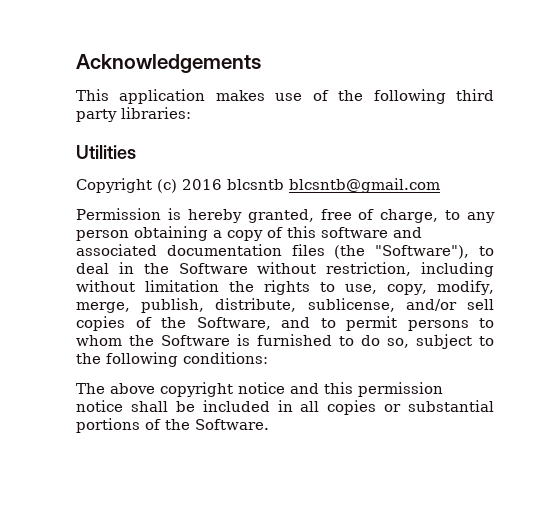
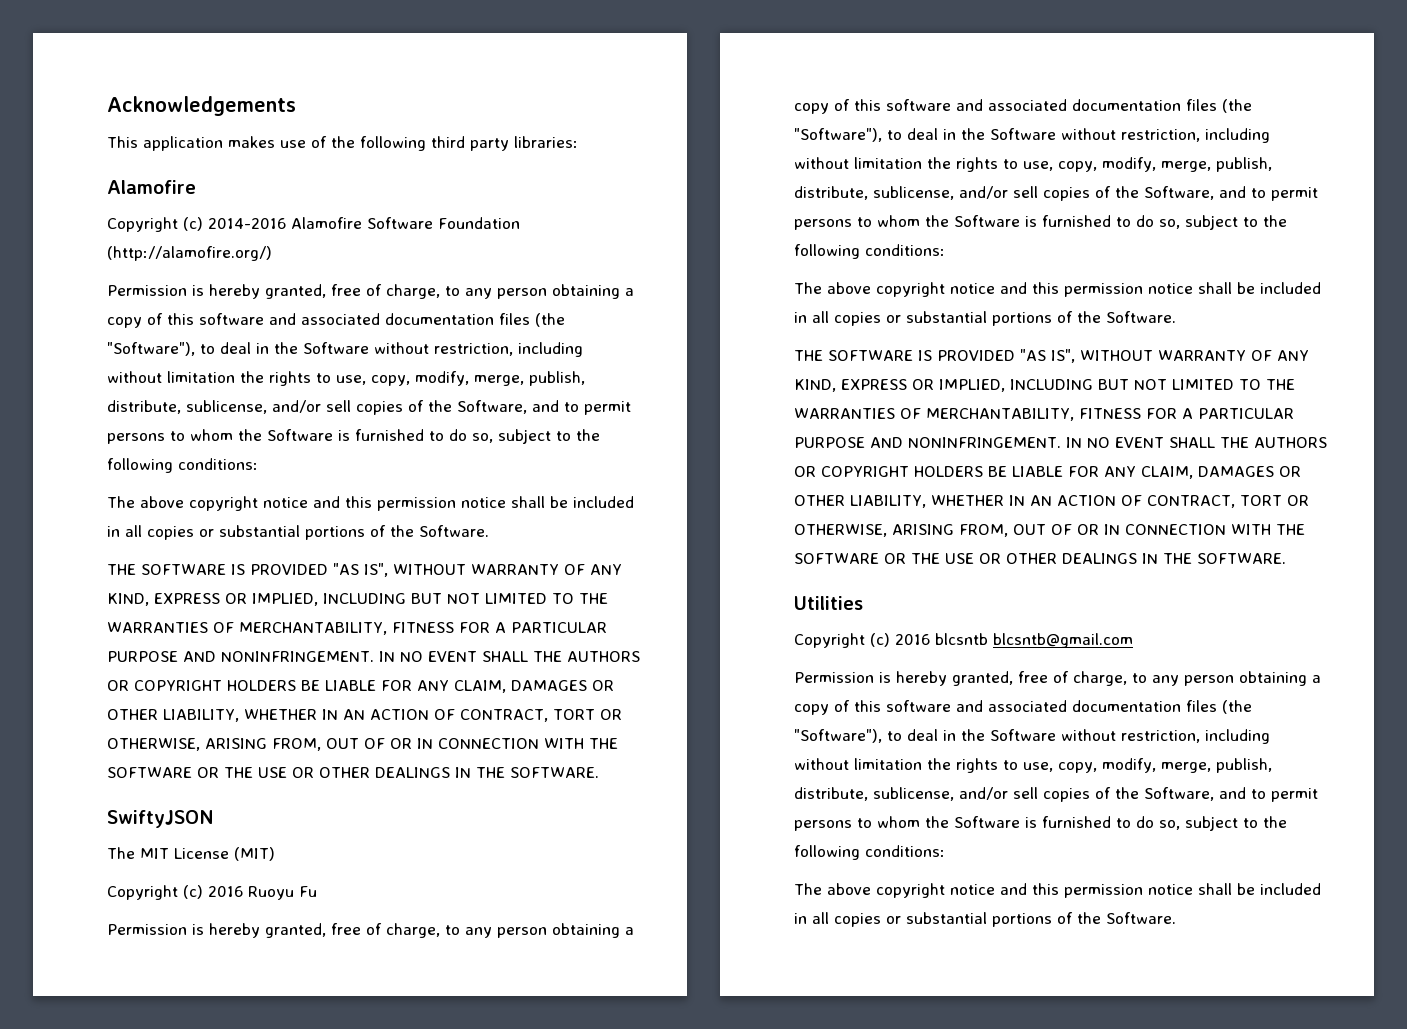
(191, 113) none -> [107,180,196,194] [107,217,520,232] [107,246,272,261] [107,284,634,299] [107,313,565,328] [107,342,583,357] [107,371,585,386] [107,400,631,415] [107,429,600,444] [107,458,258,473] [107,496,634,511] [107,525,489,540] [107,563,622,577] [107,593,608,606] [107,622,607,635] [107,651,640,662] [107,680,614,693] [107,709,622,722] [107,738,618,751] [107,767,599,778] [107,810,213,828] [107,847,275,861] [107,885,317,900] [107,923,634,938] [794,99,1252,114] [794,128,1270,143] [794,157,1272,172] [794,186,1318,201] [794,215,1287,230] [794,244,945,259] [794,282,1321,297] [794,311,1176,326] [794,349,1309,363] [794,379,1295,392] [794,408,1294,421] [794,437,1327,448] [794,466,1301,479] [794,495,1309,508] [794,524,1305,537] [794,553,1286,564] // Alamofire // Copyright (c) 2014-2016 Alamofire Software Foundation (http://alamofire.org/) // Permission is hereby granted, free of charge, to any person obtaining a copy of this software and associated documentation files (the "Software"), to deal in the Software without restriction, including without limitation the rights to use, copy, modify, merge, publish, distribute, sublicense, and/or sell copies of the Software, and to permit persons to whom the Software is furnished to do so, subject to the following conditions: // The above copyright notice and this permission notice shall be included in all copies or substantial portions of the Software. // THE SOFTWARE IS PROVIDED "AS IS", WITHOUT WARRANTY OF ANY KIND, EXPRESS OR IMPLIED, INCLUDING BUT NOT LIMITED TO THE WARRANTIES OF MERCHANTABILITY, FITNESS FOR A PARTICULAR PURPOSE AND NONINFRINGEMENT. IN NO EVENT SHALL THE AUTHORS OR COPYRIGHT HOLDERS BE LIABLE FOR ANY CLAIM, DAMAGES OR OTHER LIABILITY, WHETHER IN AN ACTION OF CONTRACT, TORT OR OTHERWISE, ARISING FROM, OUT OF OR IN CONNECTION WITH THE SOFTWARE OR THE USE OR OTHER DEALINGS IN THE SOFTWARE. // SwiftyJSON // The MIT License (MIT) // Copyright (c) 2016 Ruoyu Fu // Permission is hereby granted, free of charge, to any person obtaining a copy of this software and associated documentation files (the "Software"), to deal in the Software without restriction, including without limitation the rights to use, copy, modify, merge, publish, distribute, sublicense, and/or sell copies of the Software, and to permit persons to whom the Software is furnished to do so, subject to the following conditions: // The above copyright notice and this permission notice shall be included in all copies or substantial portions of the Software. // THE SOFTWARE IS PROVIDED "AS IS", WITHOUT WARRANTY OF ANY KIND, EXPRESS OR IMPLIED, INCLUDING BUT NOT LIMITED TO THE WARRANTIES OF MERCHANTABILITY, FITNESS FOR A PARTICULAR PURPOSE AND NONINFRINGEMENT. IN NO EVENT SHALL THE AUTHORS OR COPYRIGHT HOLDERS BE LIABLE FOR ANY CLAIM, DAMAGES OR OTHER LIABILITY, WHETHER IN AN ACTION OF CONTRACT, TORT OR OTHERWISE, ARISING FROM, OUT OF OR IN CONNECTION WITH THE SOFTWARE OR THE USE OR OTHER DEALINGS IN THE SOFTWARE.

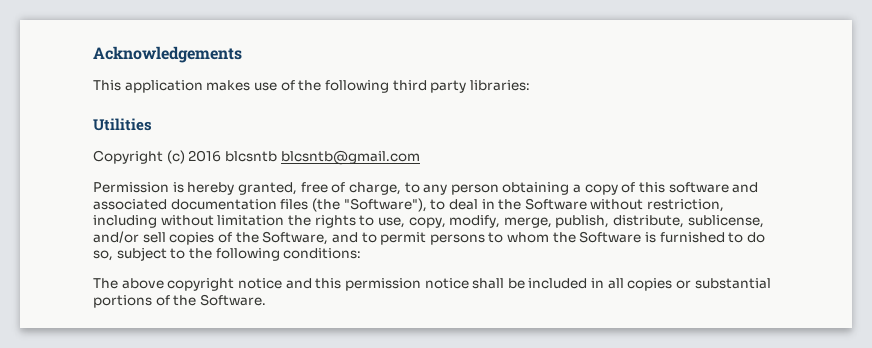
[107,180,196,194] [107,217,520,232] [107,246,272,261] [107,284,634,299] [107,313,565,328] [107,342,583,357] [107,371,585,386] [107,400,631,415] [107,429,600,444] [107,458,258,473] [107,496,634,511] [107,525,489,540] [107,563,622,577] [107,593,608,606] [107,622,607,635] [107,651,640,662] [107,680,614,693] [107,709,622,722] [107,738,618,751] [107,767,599,778] [107,810,213,828] [107,847,275,861] [107,885,317,900] [107,923,634,938] [794,99,1252,114] [794,128,1270,143] [794,157,1272,172] [794,186,1318,201] [794,215,1287,230] [794,244,945,259] [794,282,1321,297] [794,311,1176,326] [794,349,1309,363] [794,379,1295,392] [794,408,1294,421] [794,437,1327,448] [794,466,1301,479] [794,495,1309,508] [794,524,1305,537] [794,553,1286,564] // Alamofire // Copyright (c) 2014-2016 Alamofire Software Foundation (http://alamofire.org/) // Permission is hereby granted, free of charge, to any person obtaining a copy of this software and associated documentation files (the "Software"), to deal in the Software without restriction, including without limitation the rights to use, copy, modify, merge, publish, distribute, sublicense, and/or sell copies of the Software, and to permit persons to whom the Software is furnished to do so, subject to the following conditions: // The above copyright notice and this permission notice shall be included in all copies or substantial portions of the Software. // THE SOFTWARE IS PROVIDED "AS IS", WITHOUT WARRANTY OF ANY KIND, EXPRESS OR IMPLIED, INCLUDING BUT NOT LIMITED TO THE WARRANTIES OF MERCHANTABILITY, FITNESS FOR A PARTICULAR PURPOSE AND NONINFRINGEMENT. IN NO EVENT SHALL THE AUTHORS OR COPYRIGHT HOLDERS BE LIABLE FOR ANY CLAIM, DAMAGES OR OTHER LIABILITY, WHETHER IN AN ACTION OF CONTRACT, TORT OR OTHERWISE, ARISING FROM, OUT OF OR IN CONNECTION WITH THE SOFTWARE OR THE USE OR OTHER DEALINGS IN THE SOFTWARE. // SwiftyJSON // The MIT License (MIT) // Copyright (c) 2016 Ruoyu Fu // Permission is hereby granted, free of charge, to any person obtaining a copy of this software and associated documentation files (the "Software"), to deal in the Software without restriction, including without limitation the rights to use, copy, modify, merge, publish, distribute, sublicense, and/or sell copies of the Software, and to permit persons to whom the Software is furnished to do so, subject to the following conditions: // The above copyright notice and this permission notice shall be included in all copies or substantial portions of the Software. // THE SOFTWARE IS PROVIDED "AS IS", WITHOUT WARRANTY OF ANY KIND, EXPRESS OR IMPLIED, INCLUDING BUT NOT LIMITED TO THE WARRANTIES OF MERCHANTABILITY, FITNESS FOR A PARTICULAR PURPOSE AND NONINFRINGEMENT. IN NO EVENT SHALL THE AUTHORS OR COPYRIGHT HOLDERS BE LIABLE FOR ANY CLAIM, DAMAGES OR OTHER LIABILITY, WHETHER IN AN ACTION OF CONTRACT, TORT OR OTHERWISE, ARISING FROM, OUT OF OR IN CONNECTION WITH THE SOFTWARE OR THE USE OR OTHER DEALINGS IN THE SOFTWARE. -> (530, 85) none

